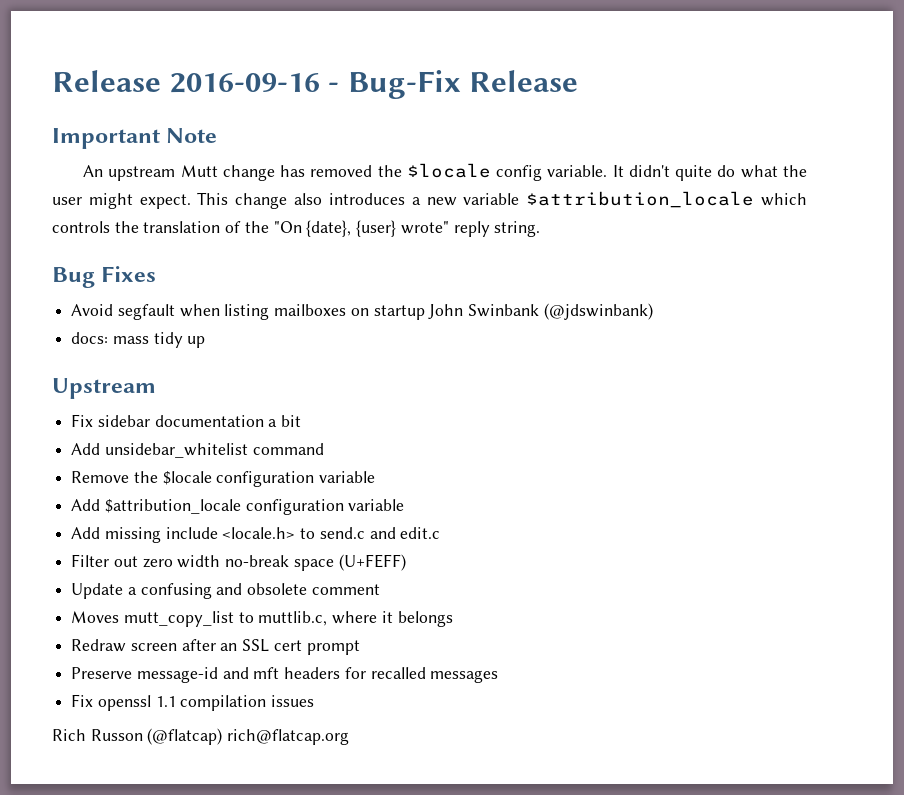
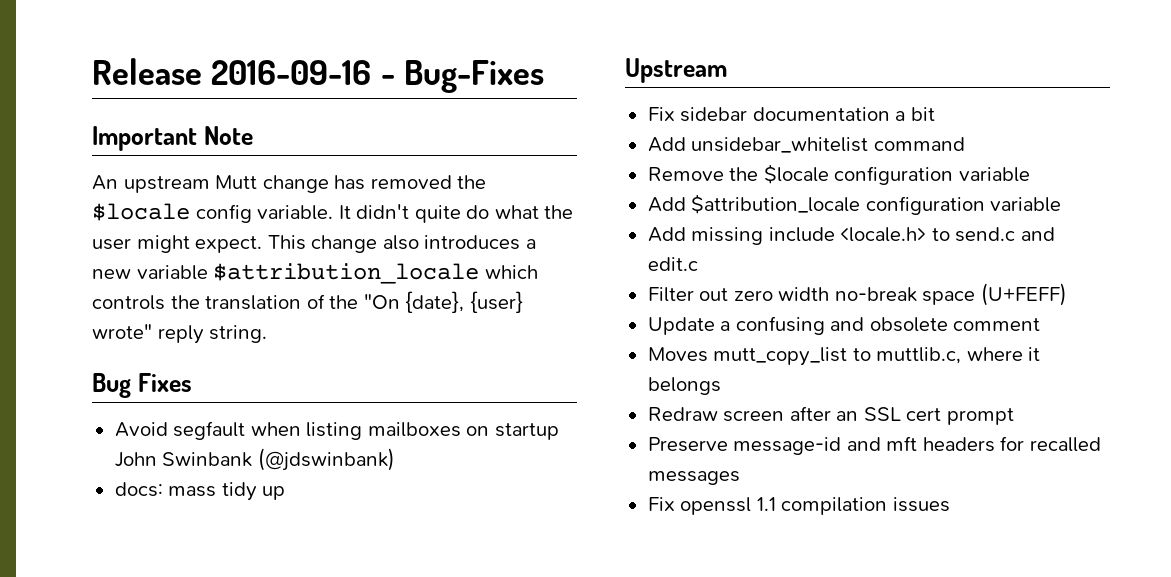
[347,70,579,99] Bug-Fix Release -> [403,60,544,93] Bug-Fixes
[52,728,350,745] // Rich Russon (@flatcap) rich@flatcap.org -> (950, 504) none

